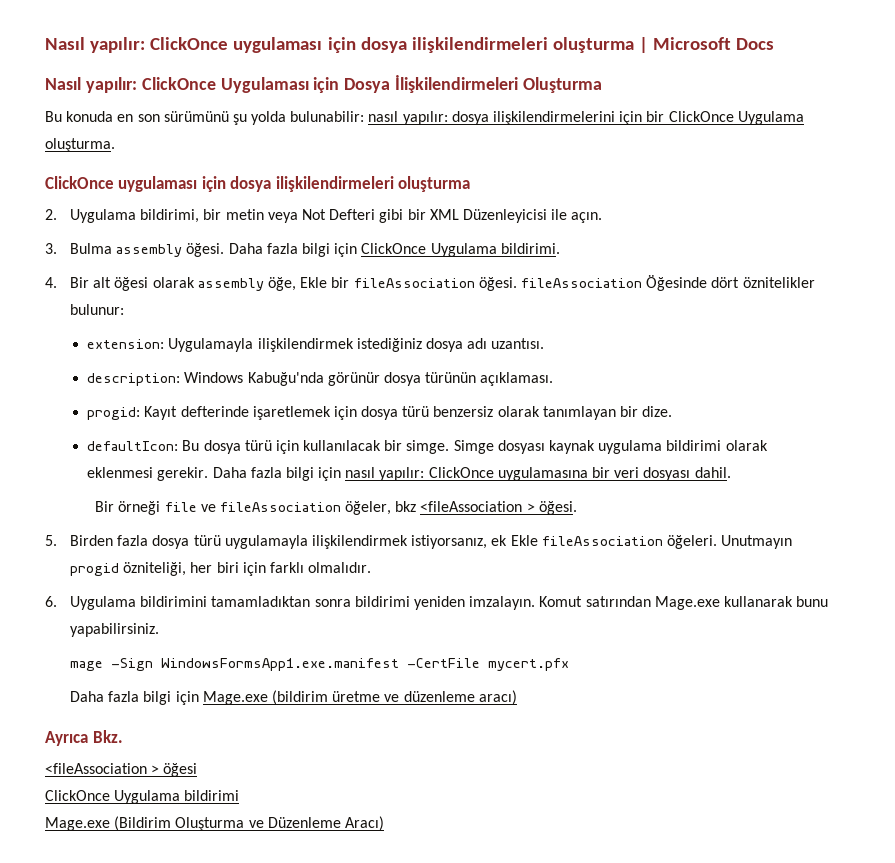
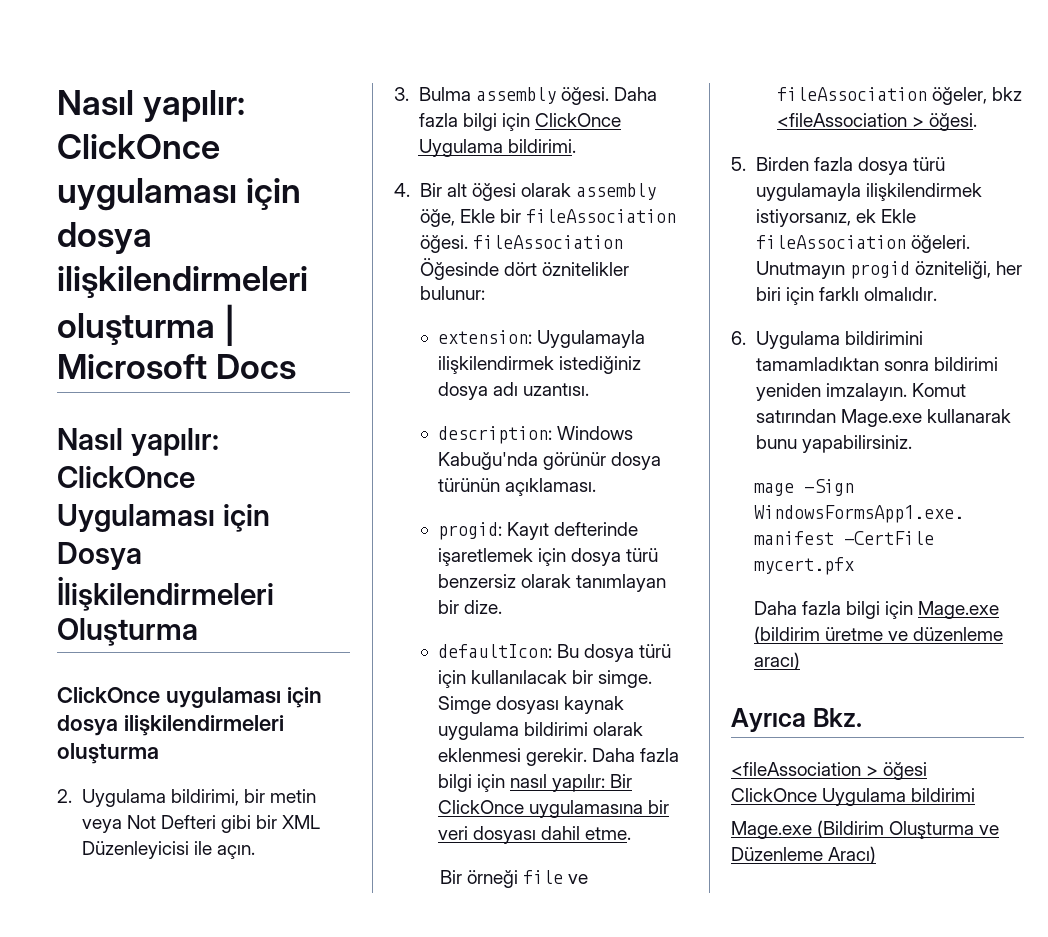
[45,111,804,125] [45,138,115,152] // Bu konuda en son sürümünü şu yolda bulunabilir: nasıl yapılır: dosya ilişkilendirmelerini için bir ClickOnce Uygulama oluşturma. -> (198, 632) none
(425, 474) none -> [610,774,633,788] Bir
[694,467,731,478] dahil. -> [541,826,632,840] dahil etme.

